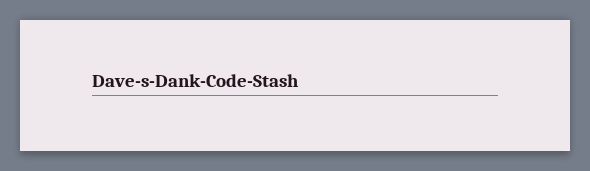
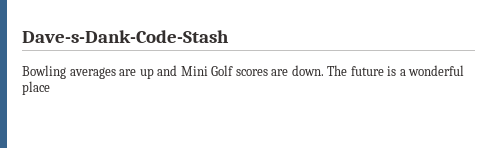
(299, 80) none -> [22,65,465,79] [22,81,50,95] // Bowling averages are up and Mini Golf scores are down. The future is a wonderful place

